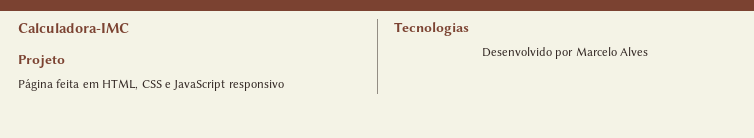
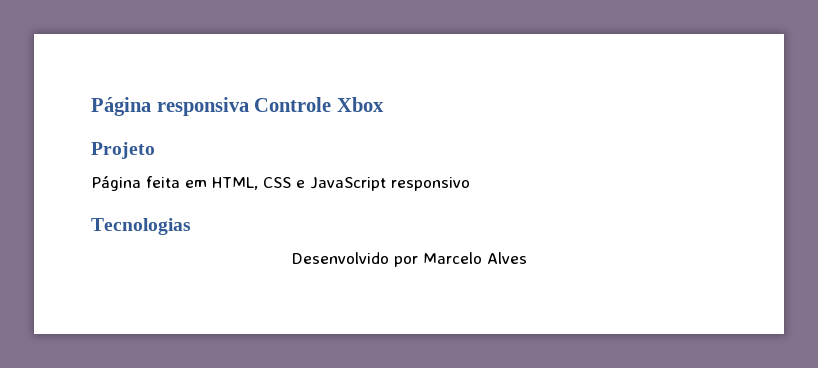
[18,23,129,33] Calculadora-IMC -> [91,97,384,116] Página responsiva Controle Xbox

